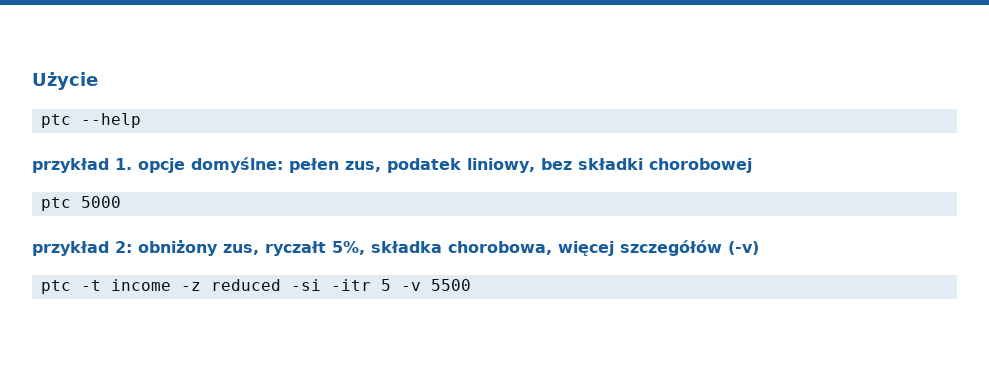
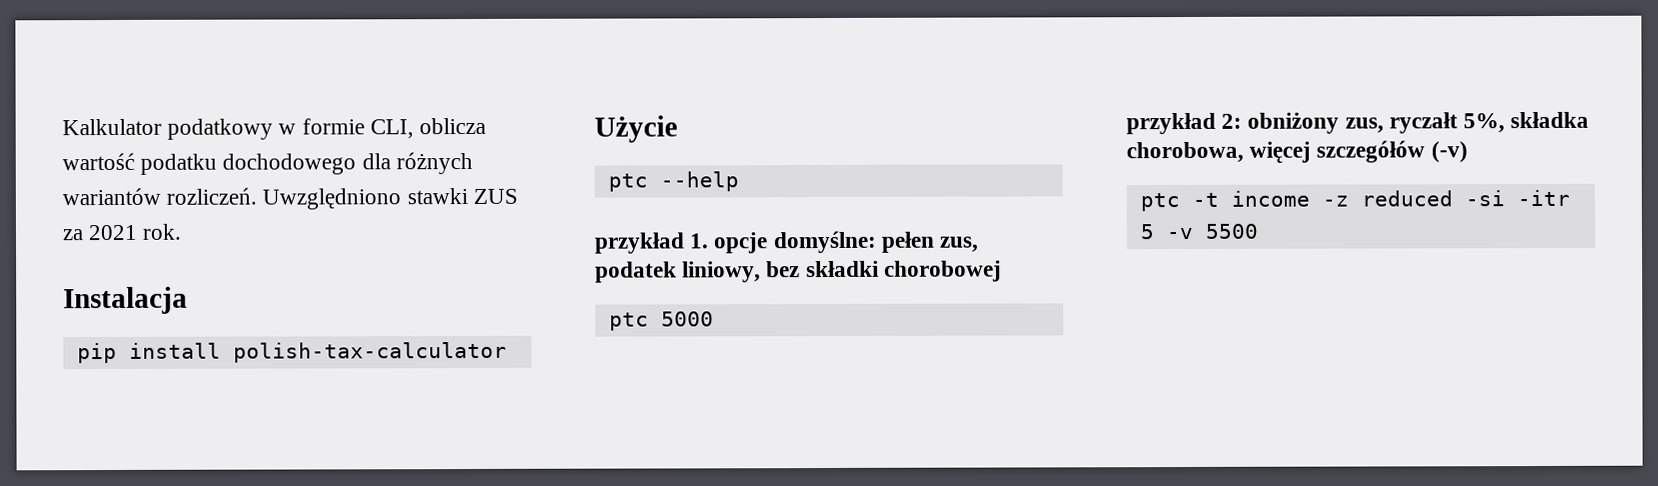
(32, 81) none -> [62,117,487,140] [62,151,473,175] [62,187,518,210] [62,223,182,241] [63,286,188,315] [76,341,507,364] Kalkulator podatkowy w formie CLI, oblicza wartość podatku dochodowego dla różnych wariantów rozliczeń. Uwzględniono stawki ZUS za 2021 rok. // Instalacja // pip install polish-tax-calculator //

